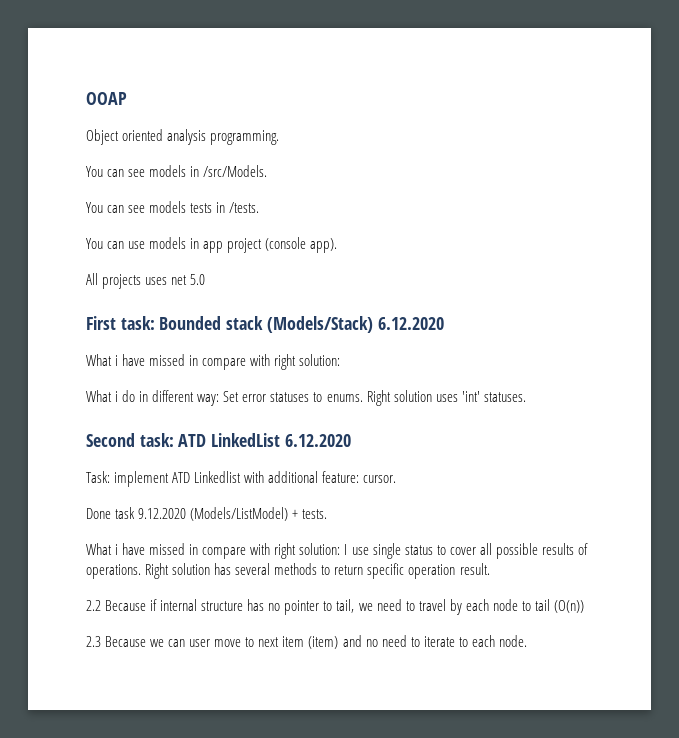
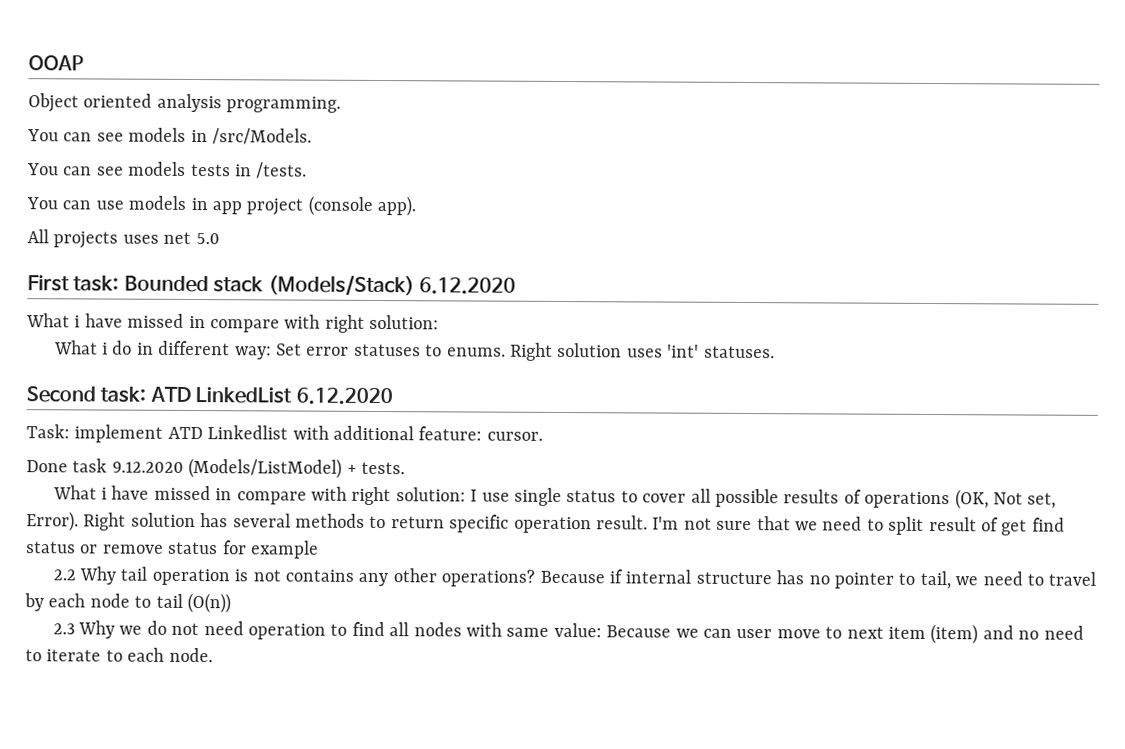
[86,564,141,579] operations. -> [864,489,1057,510] [26,511,79,532] operations (OK, Not set, Error).
[86,600,101,611] // 2.2 -> [652,516,1065,536] [26,540,319,559] [52,566,536,587] I'm not sure that we need to split result of get find status or remove status for example // 2.2 Why tail operation is not contains any other operations?
(101, 641) none -> [78,620,602,640] Why we do not need operation to find all nodes with same value:

